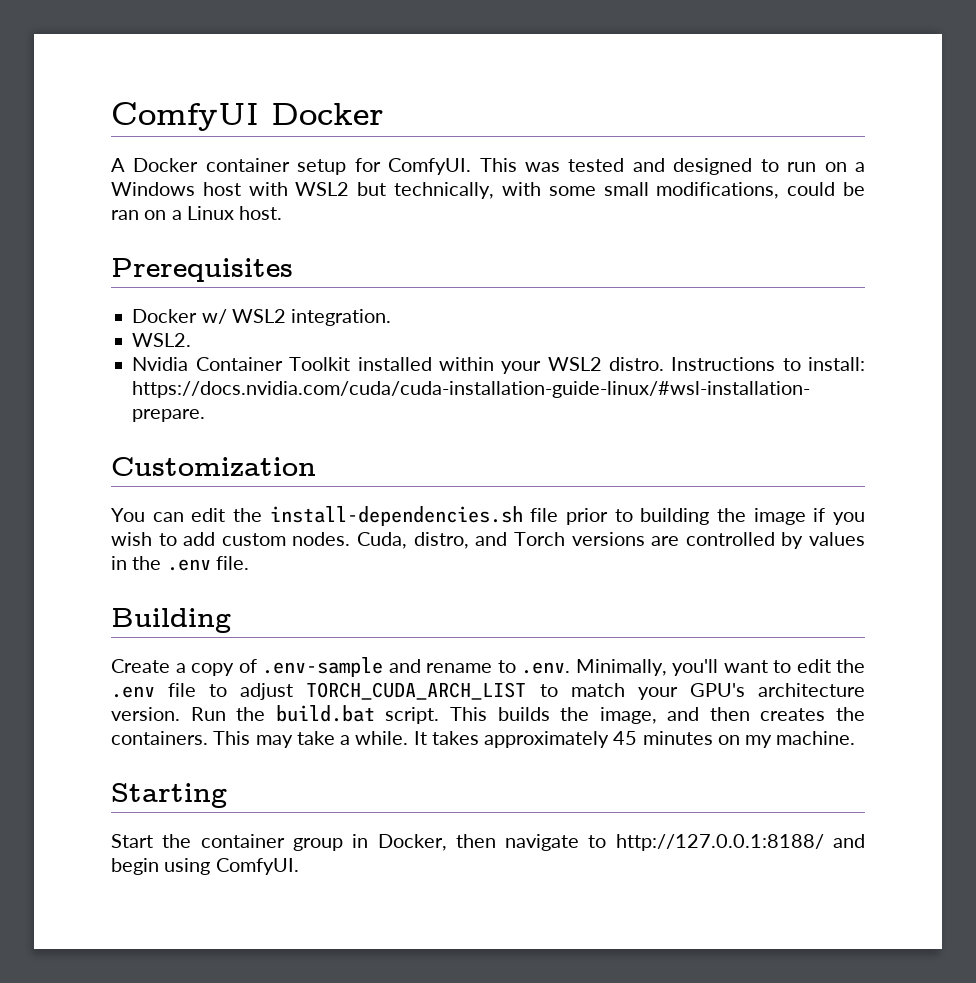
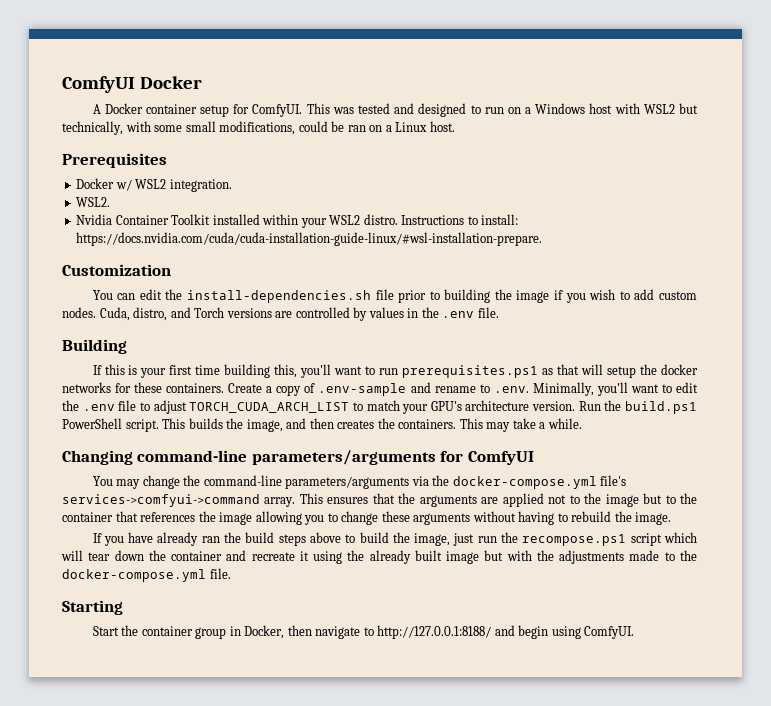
(231, 620) none -> [92,364,699,378] [62,382,225,393] If this is your first time building this, you'll want to run prerequisites.ps1 as that will setup the docker networks for these containers.
[275,705,375,722] build.bat -> [625,401,697,414] [62,418,122,429] build.ps1 PowerShell
[413,731,856,748] It takes approximately 45 minutes on my machine. -> [62,450,534,465] [92,475,627,489] [62,493,698,507] [62,511,672,525] [92,532,698,546] [61,550,697,564] [62,568,231,582] // Changing command-line parameters/arguments for ComfyUI // You may change the command-line parameters/arguments via the docker-compose.yml file's services->comfyui->command array. This ensures that the arguments are applied not to the image but to the container that references the image allowing you to change these arguments without having to rebuild the image. // If you have already ran the build steps above to build the image, just run the recompose.ps1 script which will tear down the container and recreate it using the already built image but with the adjustments made to the docker-compose.yml file.

